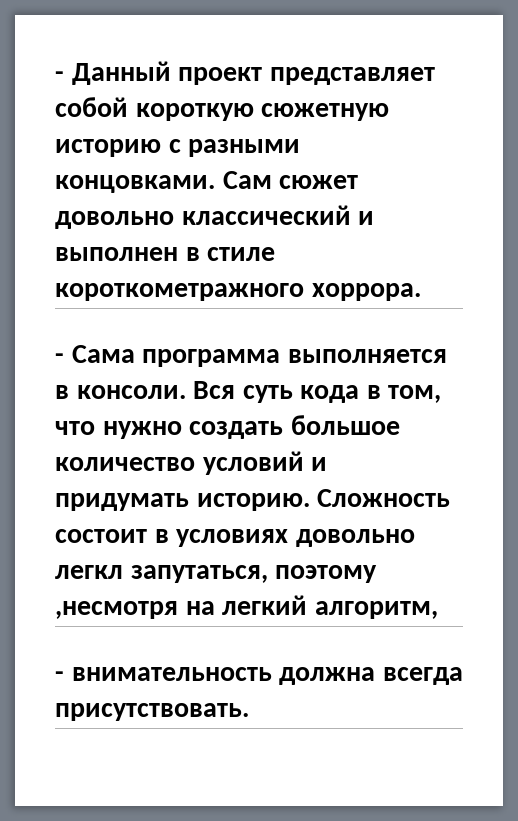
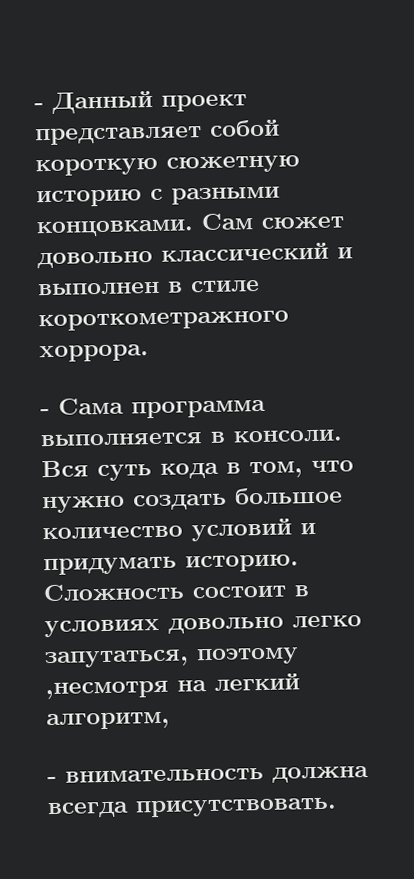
[55,565,123,579] легкл -> [292,615,362,628] легко

